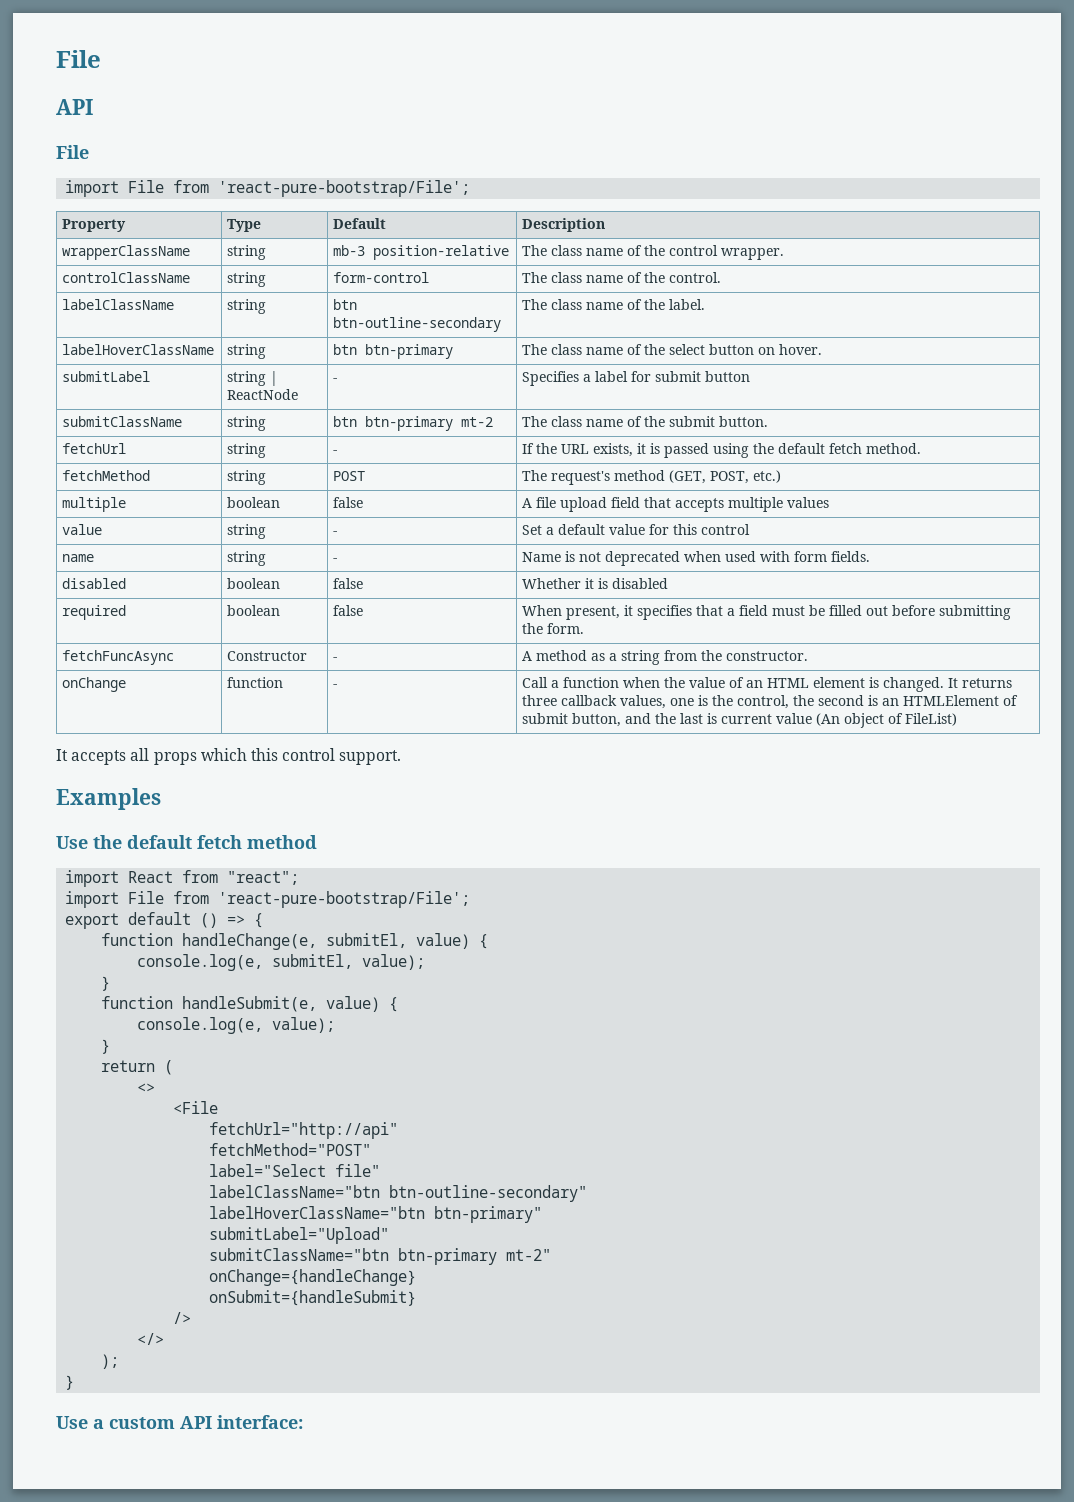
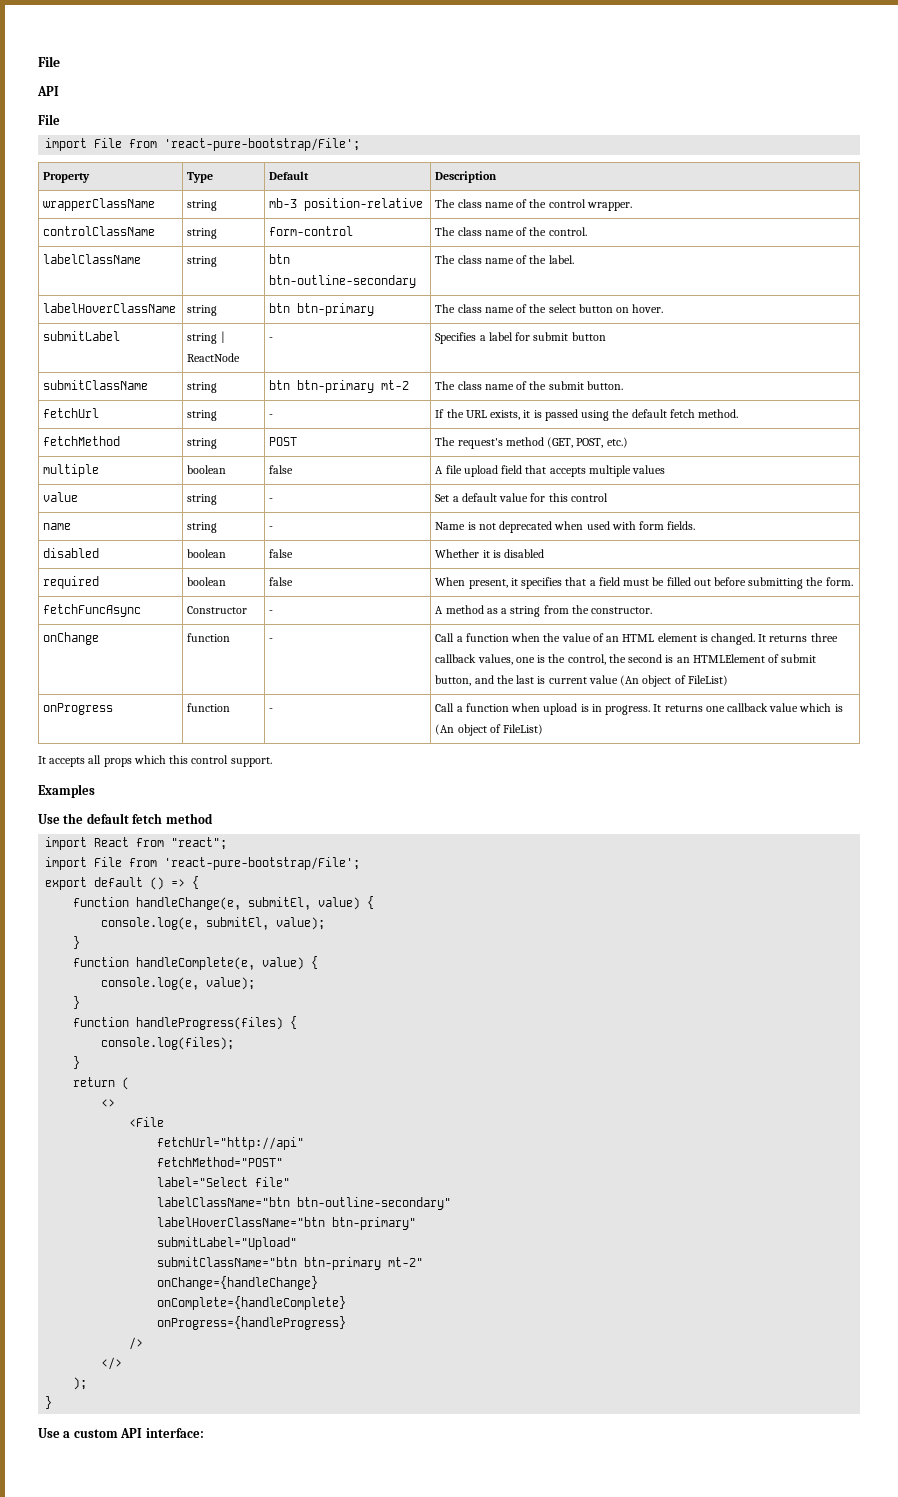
(958, 719) none -> [43,703,114,715] [187,703,231,712] [269,708,274,712] [435,703,843,715] [435,724,544,736] // onProgress | function | - | Call a function when upload is in progress. It returns one callback value which is (An object of FileList)
[182,996,318,1012] handleSubmit(e, -> [136,957,256,970] handleComplete(e,
(111, 1046) none -> [73,1016,298,1030] [101,1037,235,1050] [73,1056,81,1069] // function handleProgress(files) { // console.log(files); // }
[209,1290,417,1306] onSubmit={handleSubmit} -> [157,1296,347,1310] [157,1316,347,1330] onComplete={handleComplete} // onProgress={handleProgress}

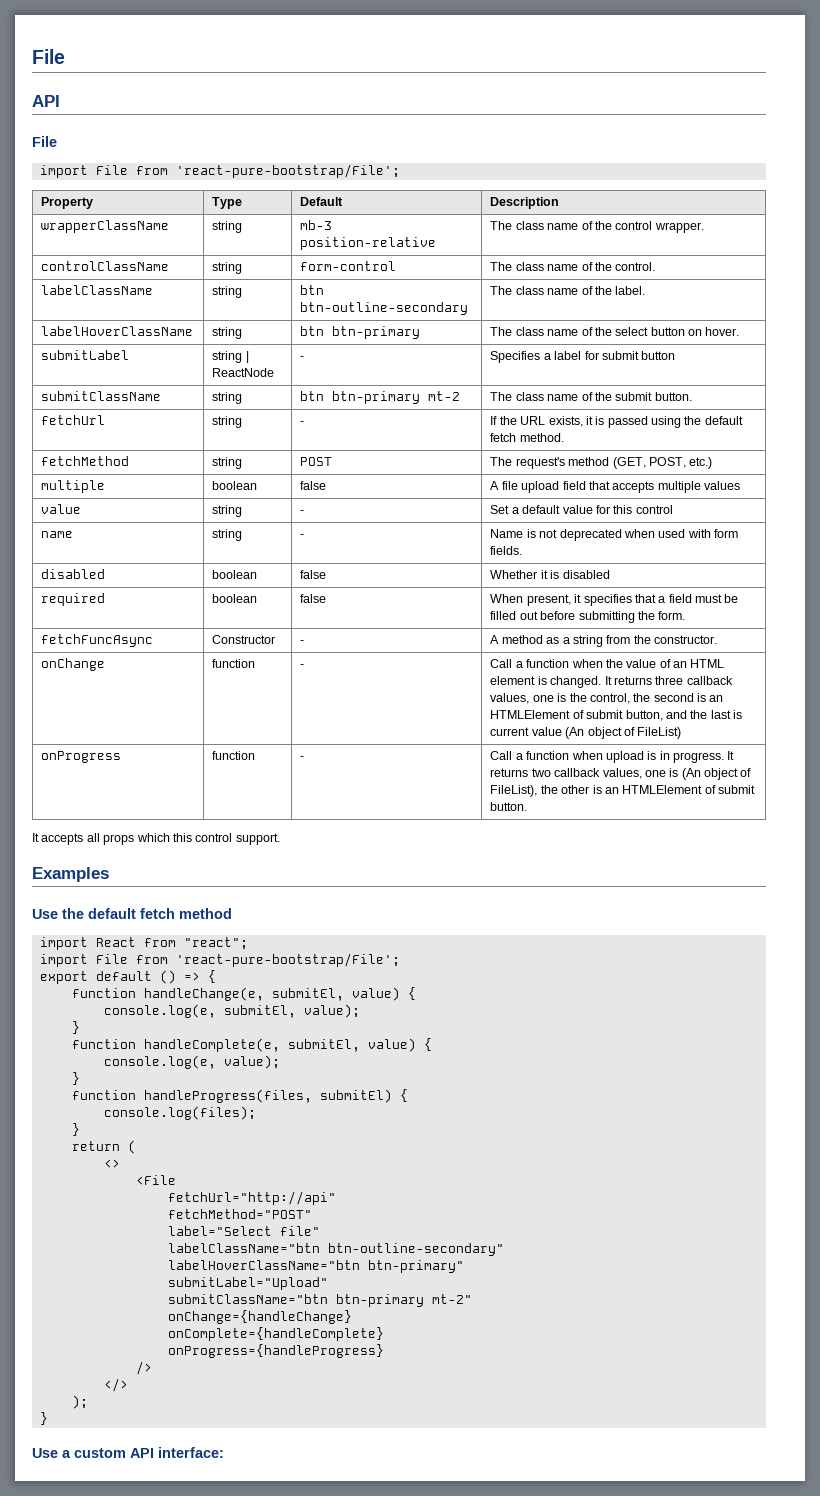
[705,703,843,712] [435,724,544,736] one callback value which is (An object of FileList) -> [531,768,752,780] [490,785,756,797] [490,802,528,811] two callback values, one is (An object of FileList), the other is an HTMLElement of submit button.
(256, 963) none -> [287,1039,360,1052] submitEl,
[136,1017,284,1030] handleProgress(files) -> [143,1089,392,1103] handleProgress(files, submitEl)

